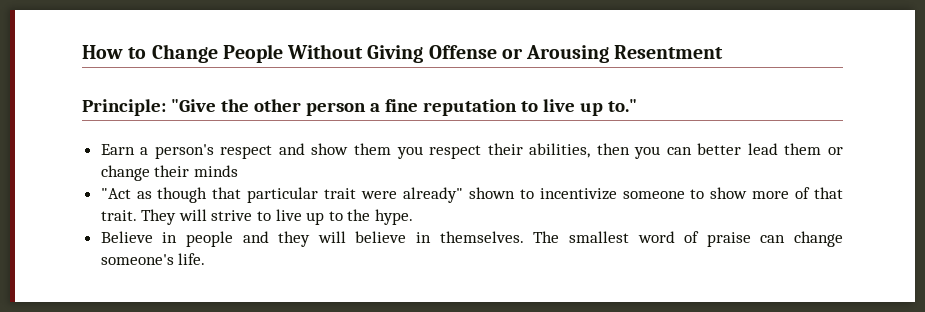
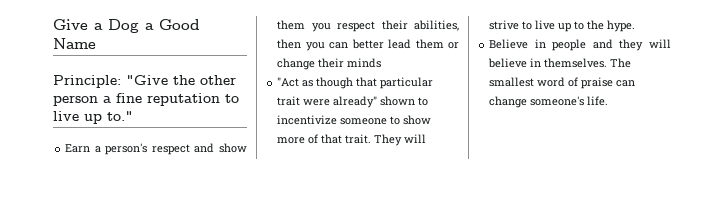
[82,44,724,63] How to Change People Without Giving Offense or Arousing Resentment -> [53,19,200,33] [53,38,96,49] Give a Dog a Good Name

